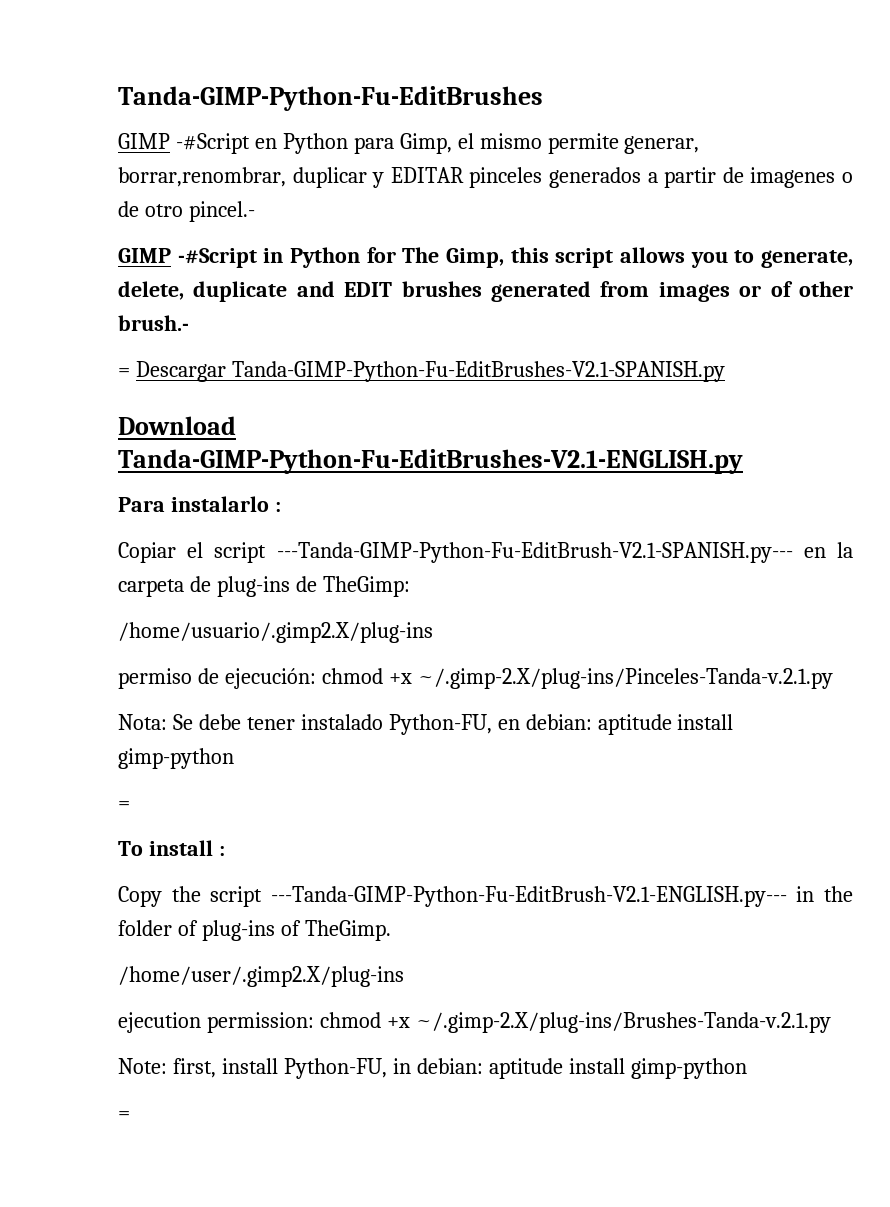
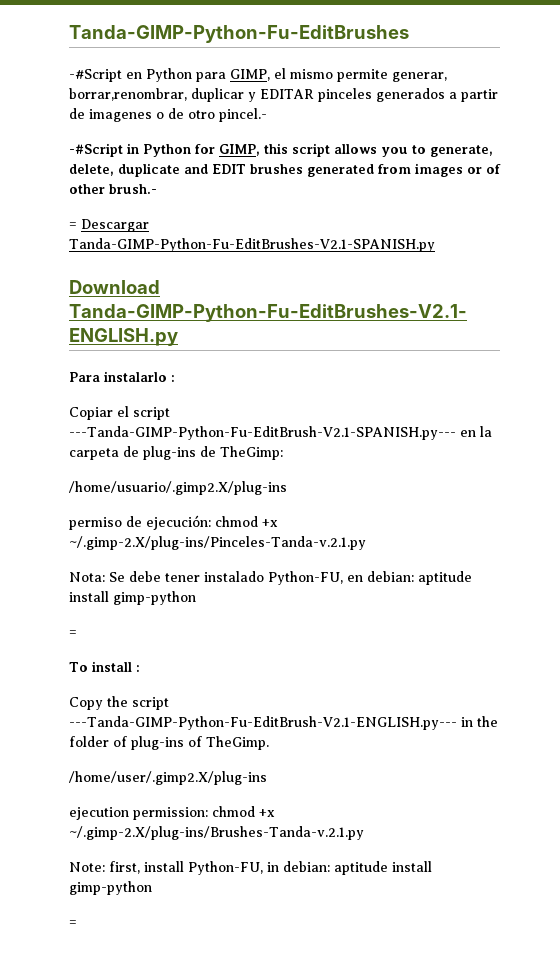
[118,133,170,149] GIMP -> (409, 34) none
[399,133,452,154] Gimp, -> [230,69,270,81] GIMP,
[118,248,171,263] GIMP -> (267, 115) none
[402,247,504,268] The Gimp, -> [219,144,260,156] GIMP,

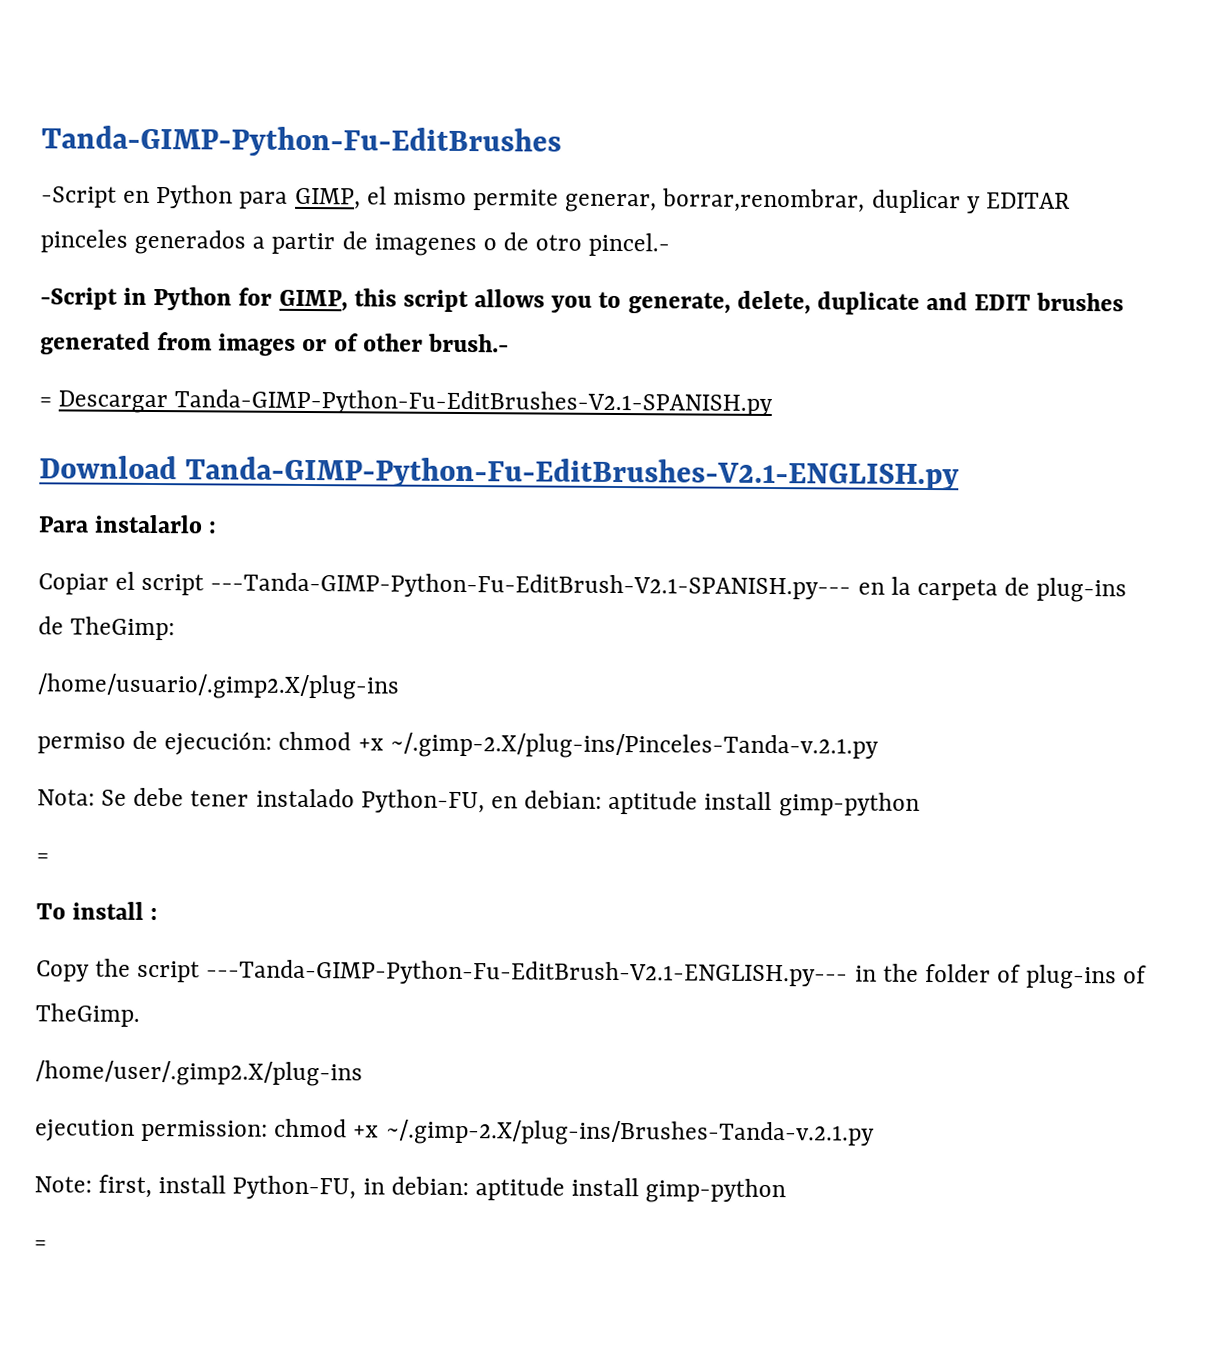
[69,69,122,82] -#Script -> [41,186,117,208] -Script
[69,143,123,157] -#Script -> [40,287,118,310] -Script

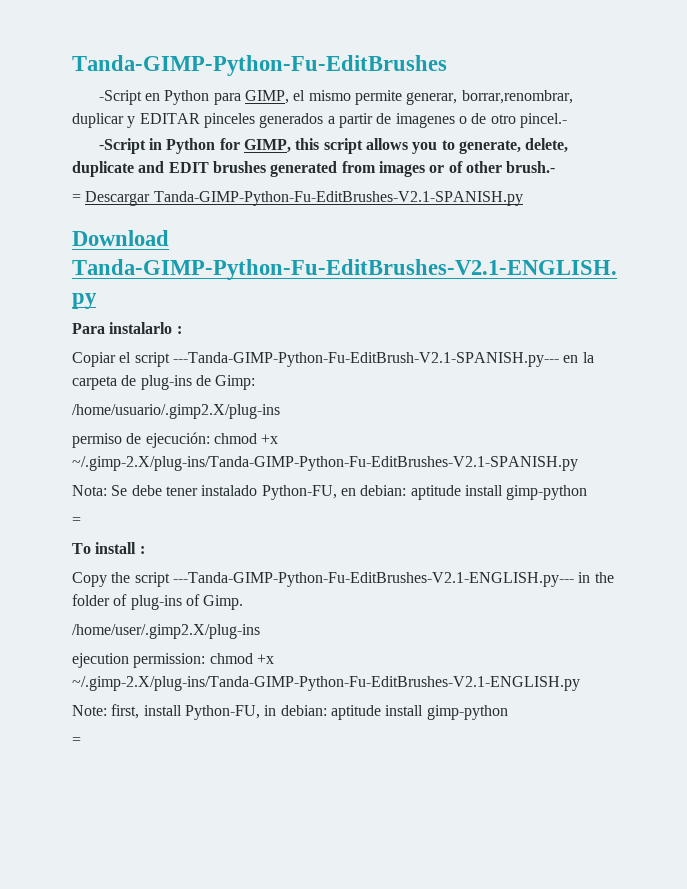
[70,616,176,641] TheGimp: -> [215,375,256,390] Gimp:
[389,732,879,760] ~/.gimp-2.X/plug-ins/Pinceles-Tanda-v.2.1.py -> [72,456,578,471] ~/.gimp-2.X/plug-ins/Tanda-GIMP-Python-Fu-EditBrushes-V2.1-SPANISH.py
[206,959,849,987] ---Tanda-GIMP-Python-Fu-EditBrush-V2.1-ENGLISH.py--- -> [172,572,574,587] ---Tanda-GIMP-Python-Fu-EditBrushes-V2.1-ENGLISH.py---
[35,1003,140,1027] TheGimp. -> [203,595,244,610] Gimp.
[385,1119,875,1147] ~/.gimp-2.X/plug-ins/Brushes-Tanda-v.2.1.py -> [72,676,580,691] ~/.gimp-2.X/plug-ins/Tanda-GIMP-Python-Fu-EditBrushes-V2.1-ENGLISH.py

